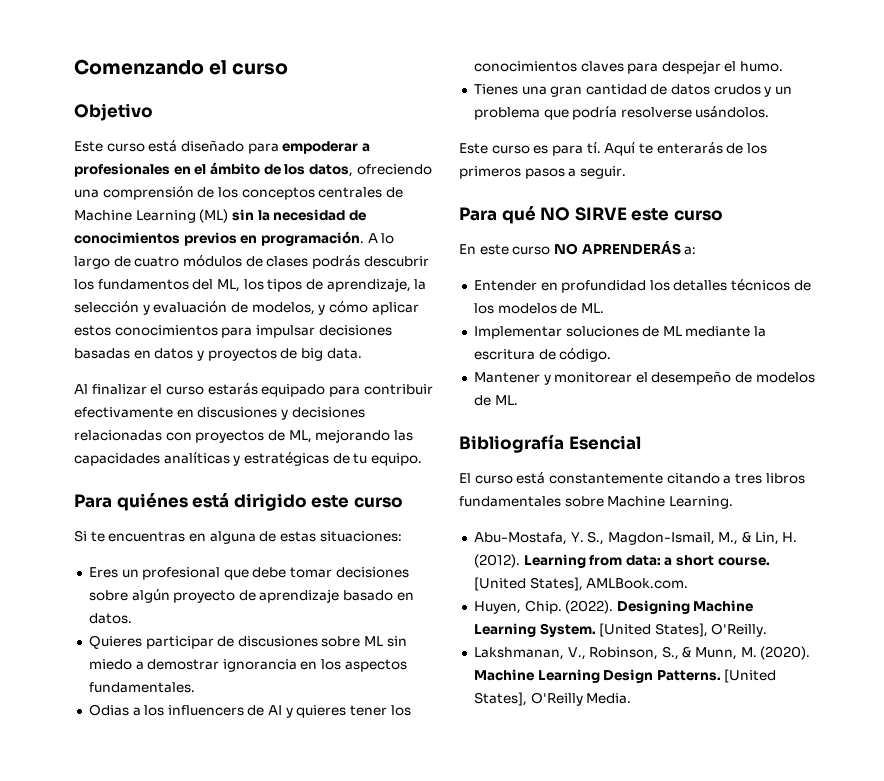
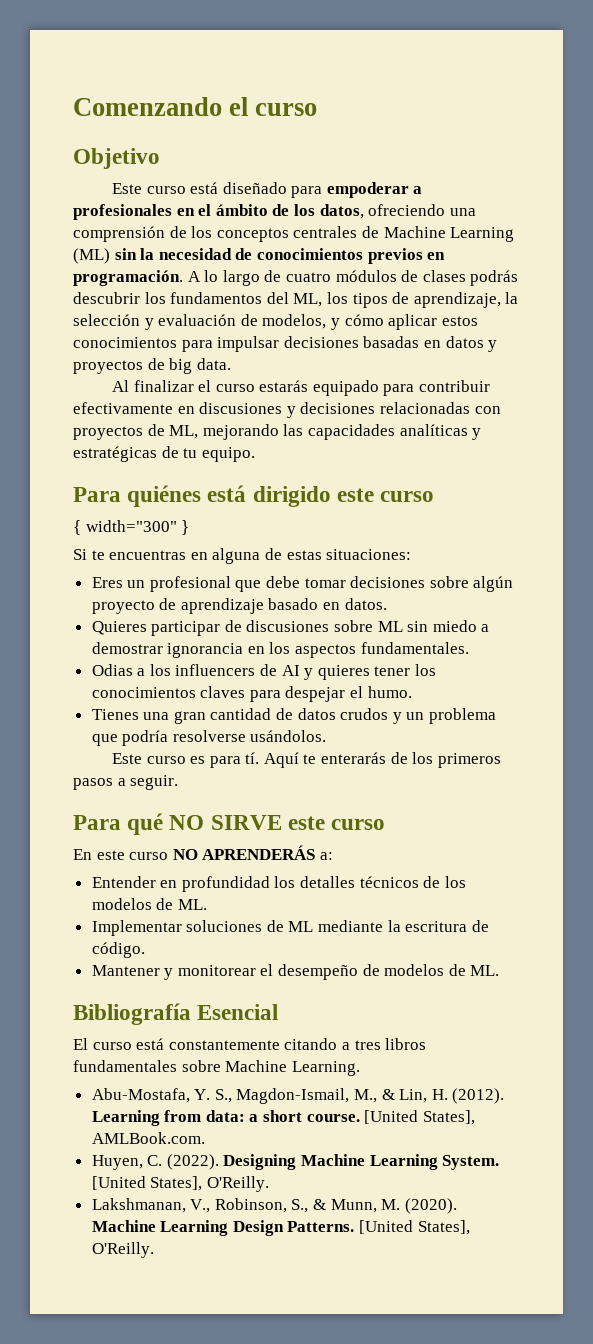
(403, 502) none -> [73,520,190,535] // { width="300" }
[524,600,562,614] Chip. -> [147,1155,163,1166] C.
[530,692,632,706] O'Reilly Media. -> [91,1242,154,1258] O'Reilly.

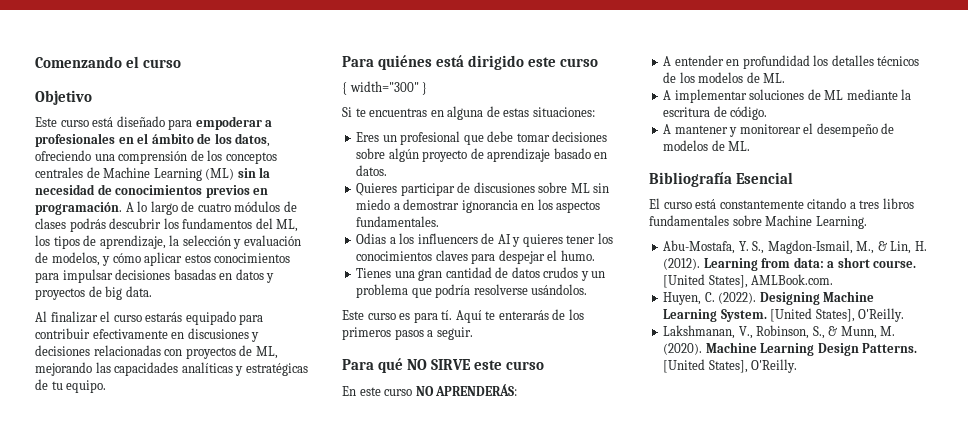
[202,845,333,860] [91,876,156,888] APRENDERÁS a: // Entender -> [435,384,518,396] [663,55,724,66] APRENDERÁS: // A entender
[91,920,182,936] Implementar -> [663,89,747,103] A implementar
[91,965,160,976] Mantener -> [663,124,728,134] A mantener

